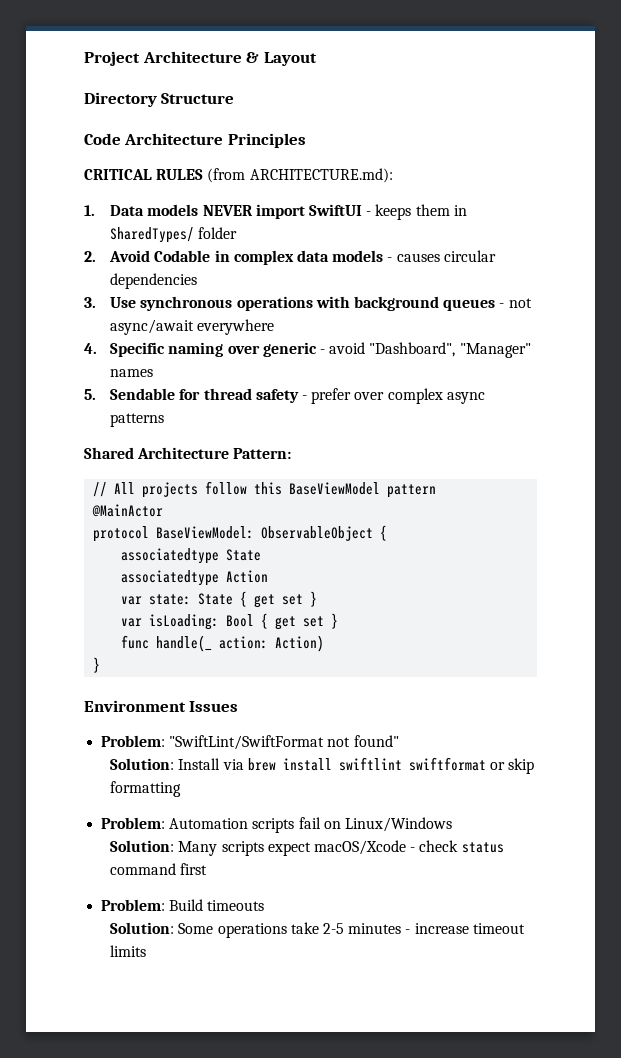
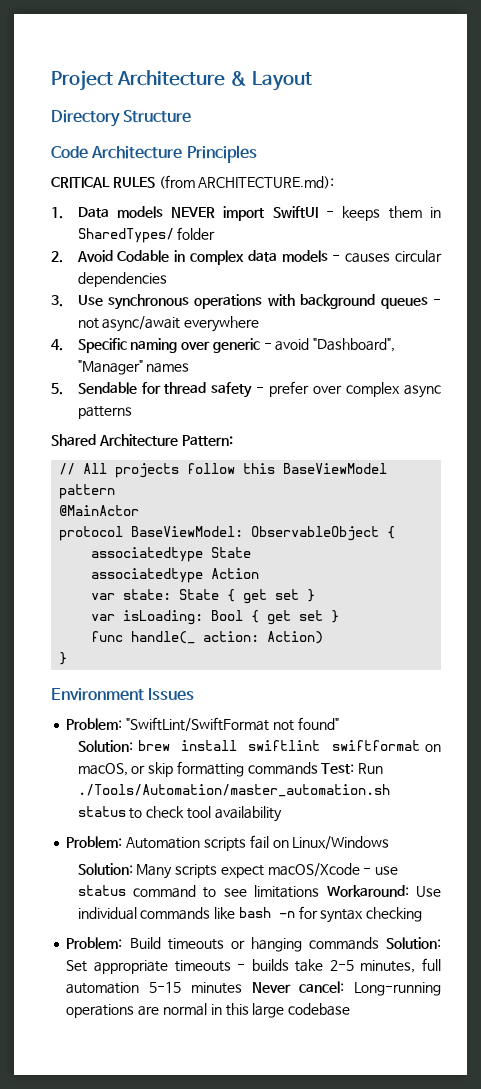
[178,758,244,770] Install via -> (133, 746) none
(486, 764) none -> [425,744,441,752] [77,763,128,776] on macOS,
(182, 789) none -> [247,762,384,775] [77,784,390,797] [77,806,282,822] commands Test: Run ./Tools/Automation/master_automation.sh status to check tool availability
[419,840,459,852] check -> [375,866,399,875] use
[180,863,208,875] [101,899,265,911] [110,922,525,938] [110,945,147,957] first // Problem: Build timeouts // Solution: Some operations take 2-5 minutes - increase timeout limits -> [203,885,441,898] [77,906,423,923] [66,937,442,952] [66,958,441,974] [66,981,441,996] [66,1003,351,1018] to see limitations Workaround: Use individual commands like bash -n for syntax checking // Problem: Build timeouts or hanging commands Solution: Set appropriate timeouts - builds take 2-5 minutes, full automation 5-15 minutes Never cancel: Long-running operations are normal in this large codebase

